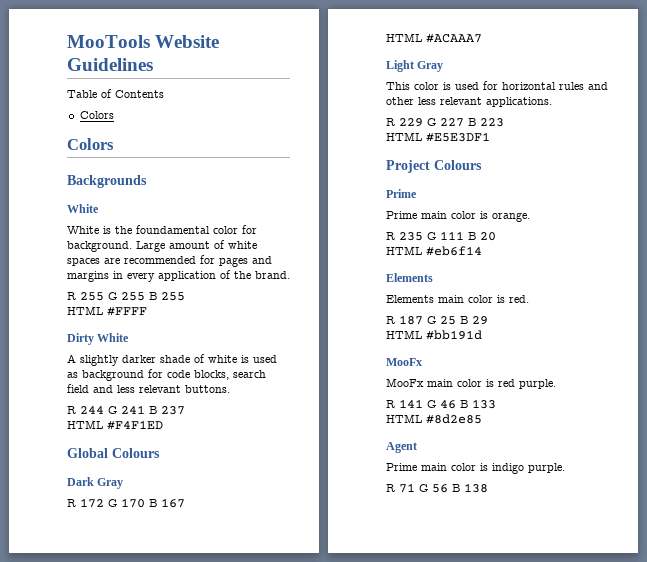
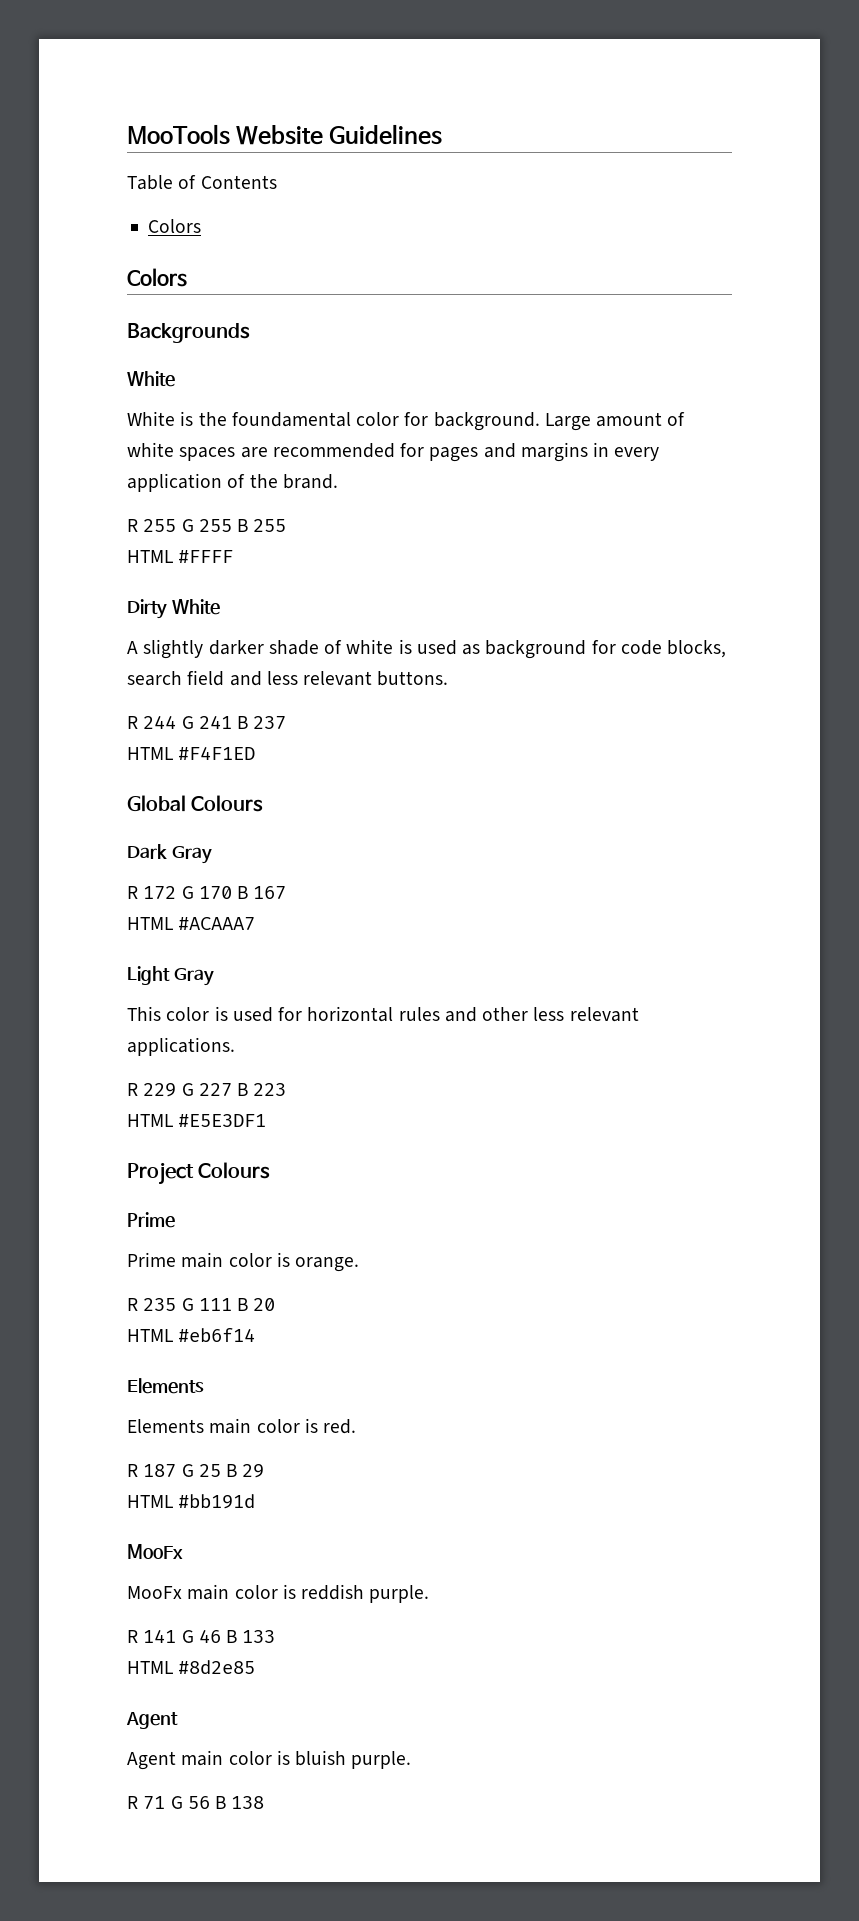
[498,379,515,387] red -> [301,1584,365,1600] reddish
[386,463,524,474] Prime main color is indigo -> [127,1750,347,1770] Agent main color is bluish

